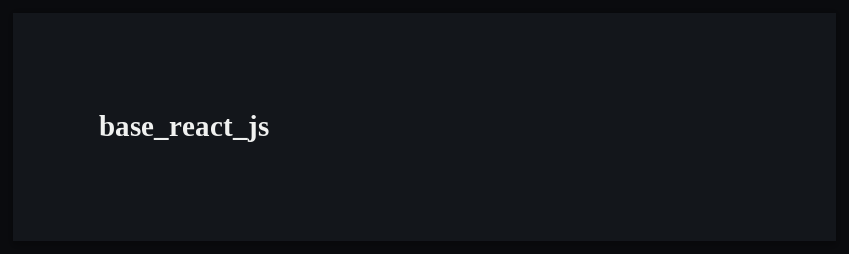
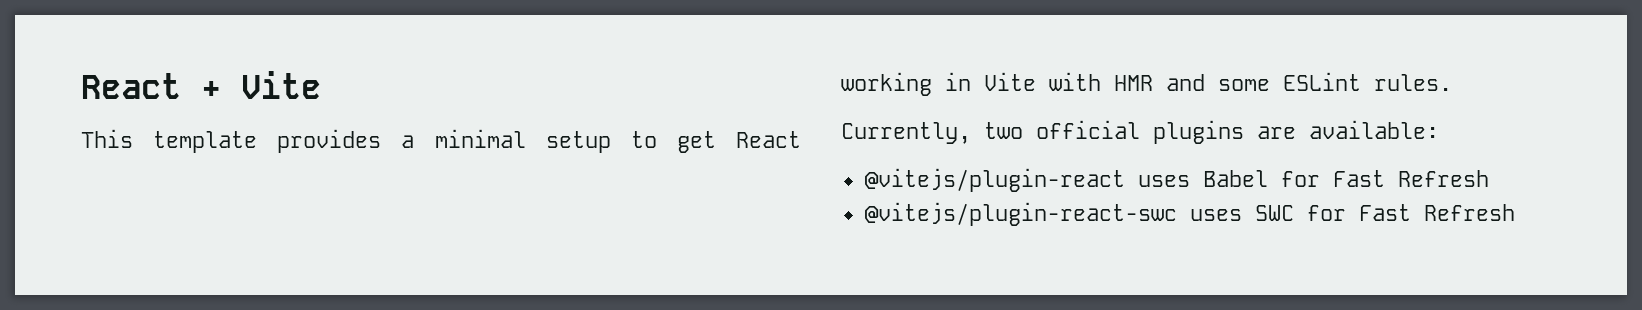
[99,115,269,142] base_react_js -> [81,71,321,99] [81,129,801,153] [841,72,1452,96] [841,120,1439,144] [864,168,1489,192] [864,202,1515,226] React + Vite // This template provides a minimal setup to get React working in Vite with HMR and some ESLint rules. // Currently, two official plugins are available: // @vitejs/plugin-react uses Babel for Fast Refresh // @vitejs/plugin-react-swc uses SWC for Fast Refresh

